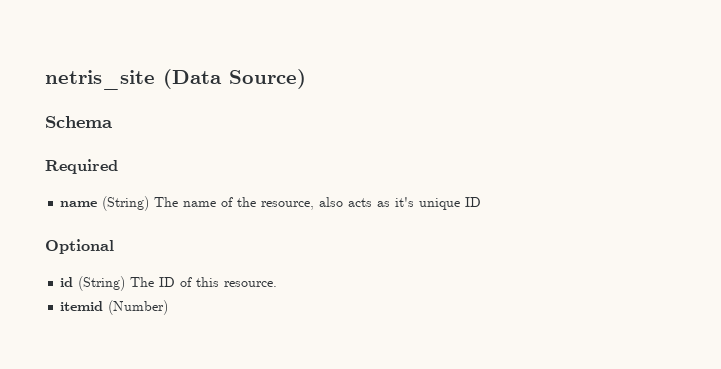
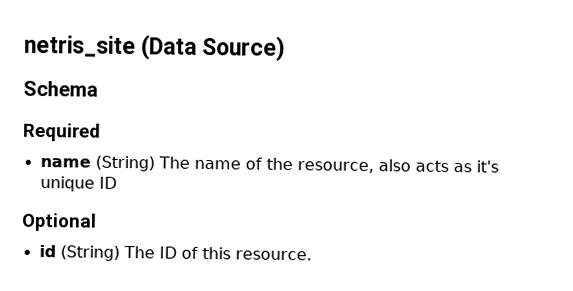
[60,300,169,315] // itemid (Number) -> (312, 255) none

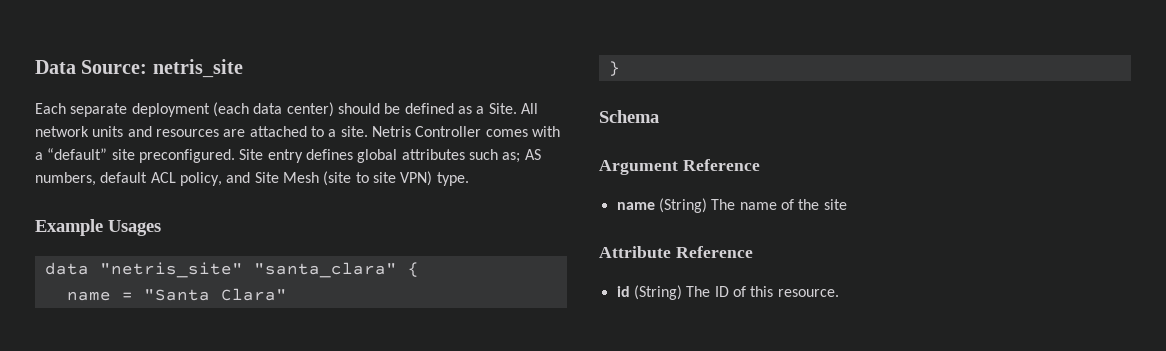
(24, 46) none -> [35,60,148,74] Data Source:
[141,34,287,62] (Data Source) -> [35,102,538,117] [35,126,560,137] [35,148,541,163] [35,171,469,186] [35,219,161,236] [44,262,419,278] [66,288,287,301] [608,61,620,76] // Each separate deployment (each data center) should be defined as a Site. All network units and resources are attached to a site. Netris Controller comes with a “default” site preconfigured. Site entry defines global attributes such as; AS numbers, default ACL policy, and Site Mesh (site to site VPN) type. // Example Usages // data "netris_site" "santa_clara" { // name = "Santa Clara" // }
[23,122,101,142] Required -> [599,159,760,175] Argument Reference
[296,159,499,174] [39,175,117,192] [21,212,97,232] resource, also acts as it's unique ID // Optional -> [823,199,847,210] [599,246,753,258] site // Attribute Reference

